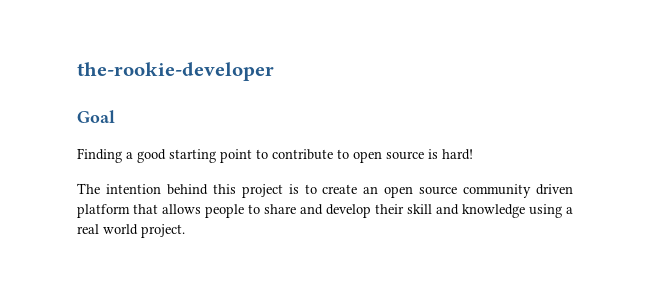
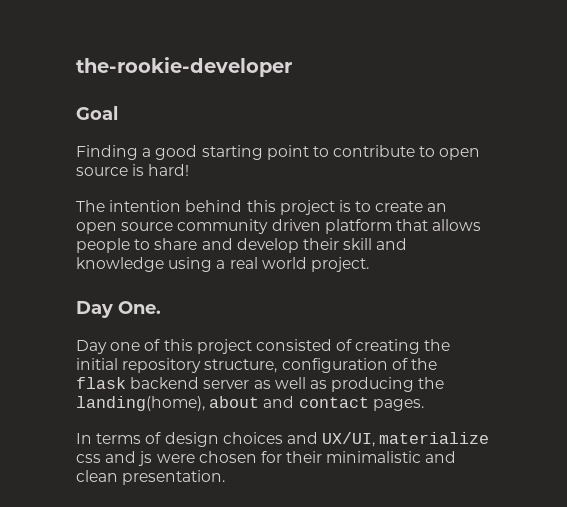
(185, 231) none -> [76,301,161,318] [76,339,451,354] [76,358,437,373] [76,377,445,392] [76,396,424,411] [76,432,490,447] [76,451,457,466] [76,470,226,485] // Day One. // Day one of this project consisted of creating the initial repository structure, configuration of the flask backend server as well as producing the landing(home), about and contact pages. // In terms of design choices and UX/UI, materialize css and js were chosen for their minimalistic and clean presentation.

